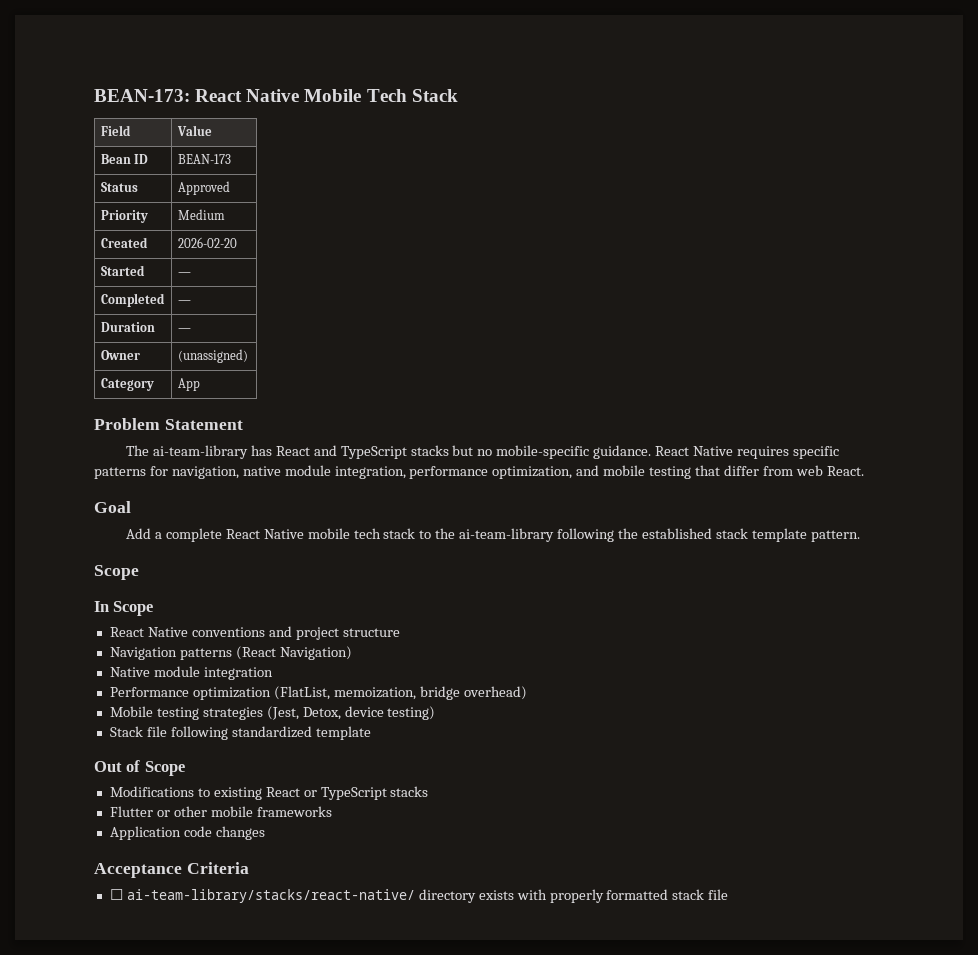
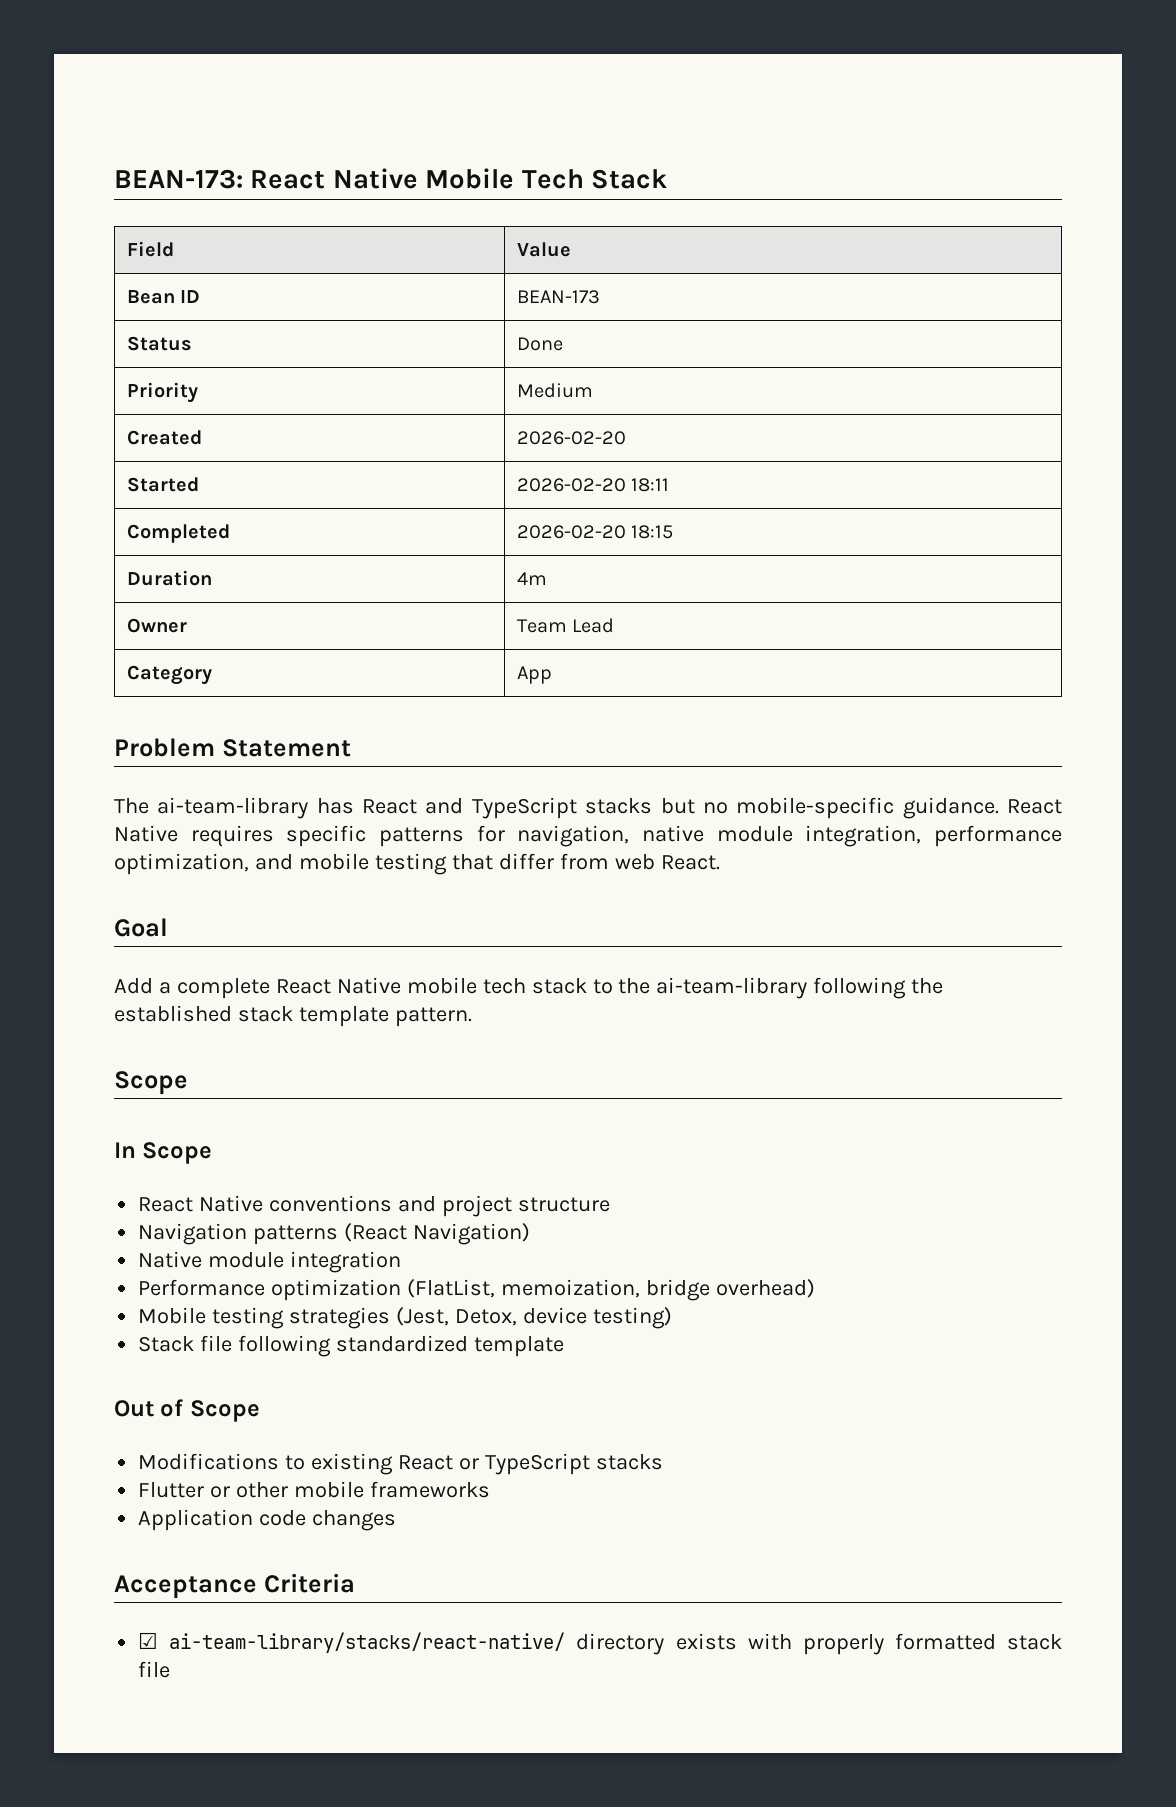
[177,181,230,195] Approved -> [516,337,563,351] Done
[177,272,191,276] — -> [516,478,670,492] 2026-02-20 18:11
[177,300,191,304] — -> [516,525,674,539] 2026-02-20 18:15
[177,328,191,332] — -> [516,572,547,585] 4m
[177,349,248,363] (unassigned) -> [516,618,615,633] Team Lead
[109,889,123,900] ☐ -> [138,1632,159,1649] ☑

